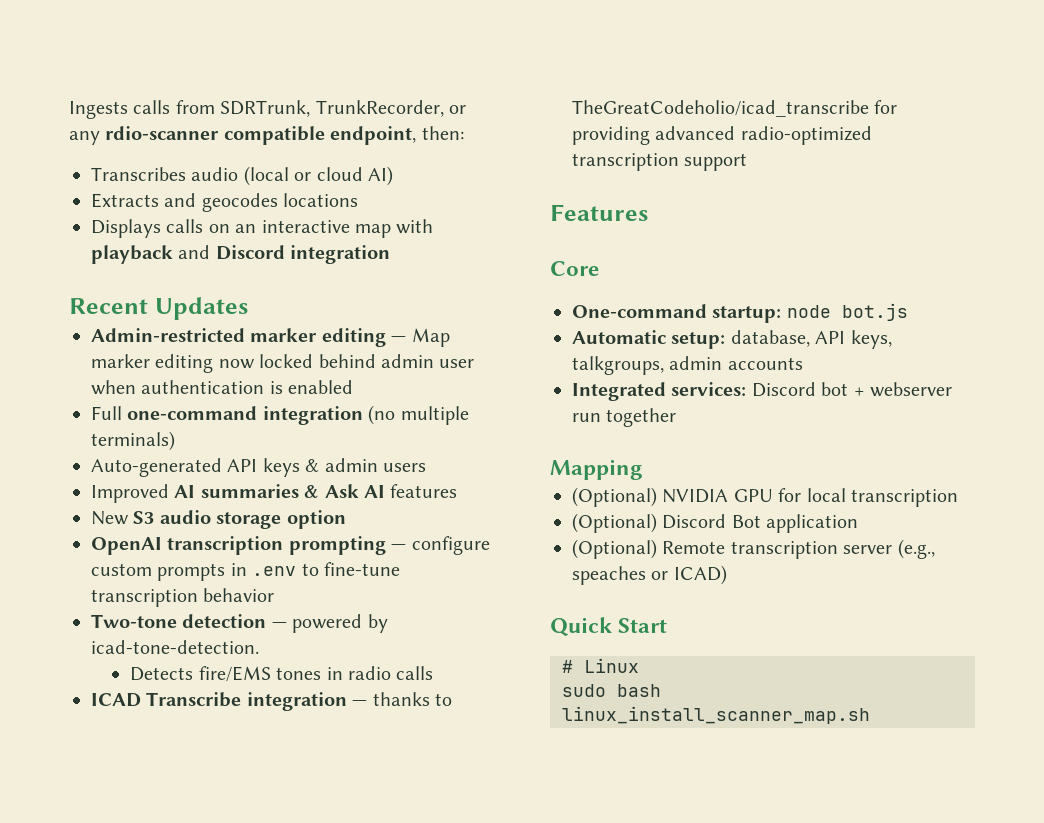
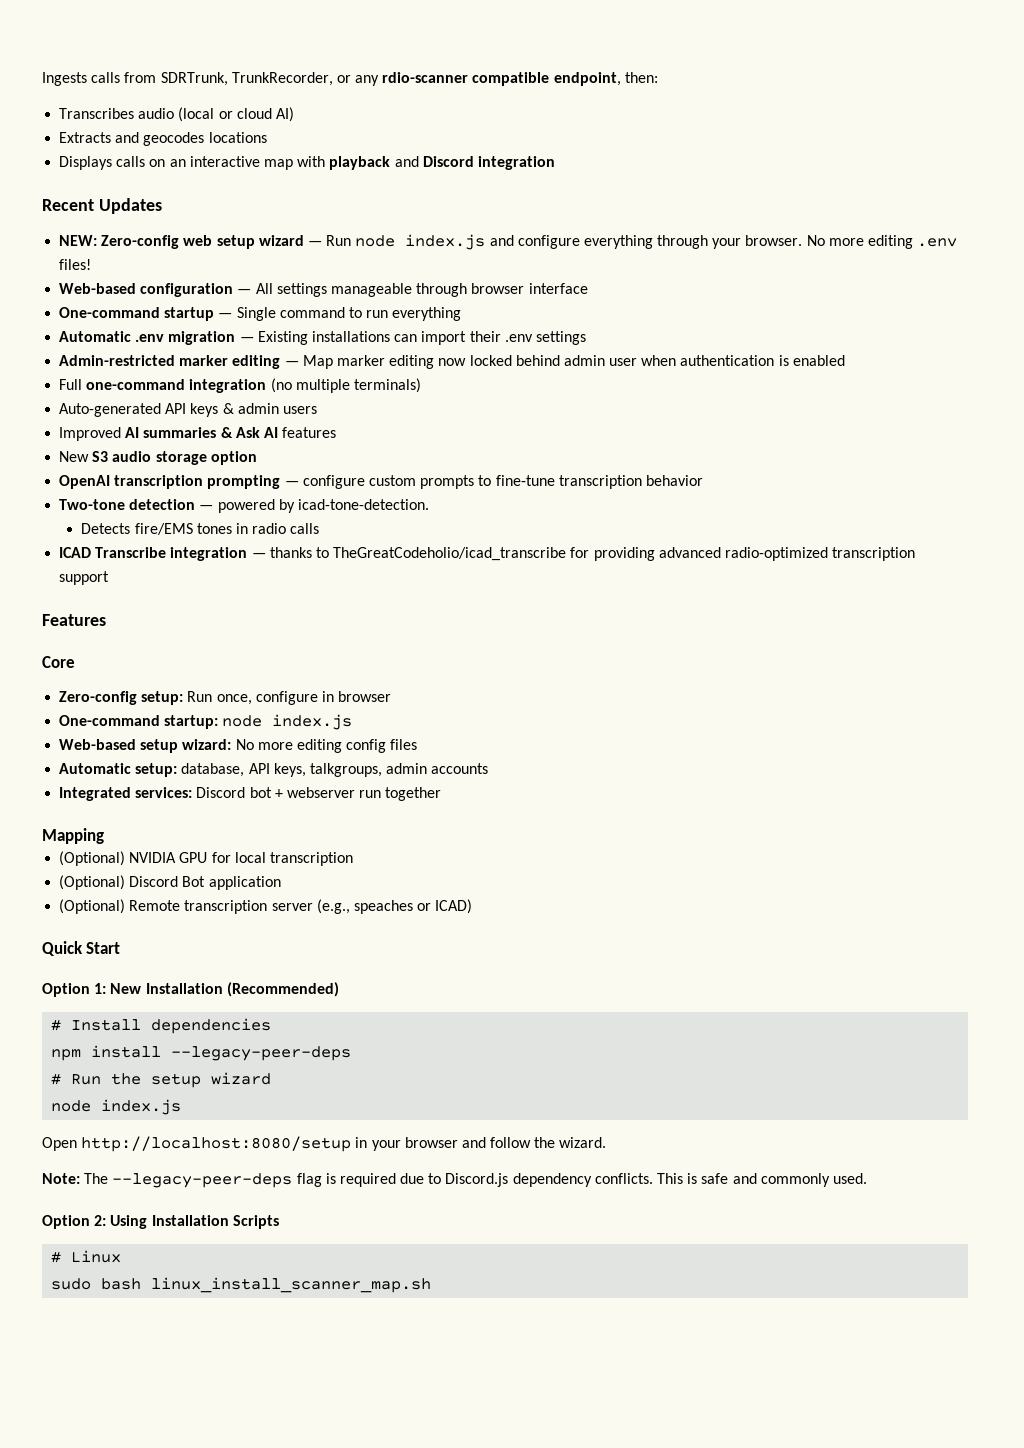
(248, 308) none -> [59,234,958,250] [59,259,92,270] [59,283,588,297] [59,307,462,321] [59,331,586,345] // NEW: Zero-config web setup wizard — Run node index.js and configure everything through your browser. No more editing .env files! // Web-based configuration — All settings manageable through browser interface // One-command startup — Single command to run everything // Automatic .env migration — Existing installations can import their .env settings
[230,563,297,576] in .env -> (475, 482) none
[572,303,908,323] One-command startup: node bot.js -> [59,691,392,705] [59,714,353,730] [59,739,418,753] Zero-config setup: Run once, configure in browser // One-command startup: node index.js // Web-based setup wizard: No more editing config files
(668, 625) none -> [42,982,339,997] [51,1018,272,1034] [51,1045,352,1061] [51,1072,272,1088] [51,1099,182,1115] [42,1136,607,1152] [42,1173,867,1188] [42,1215,279,1229] // Option 1: New Installation (Recommended) // # Install dependencies // npm install --legacy-peer-deps // # Run the setup wizard // node index.js // Open http://localhost:8080/setup in your browser and follow the wizard. // Note: The --legacy-peer-deps flag is required due to Discord.js dependency conflicts. This is safe and commonly used. // Option 2: Using Installation Scripts

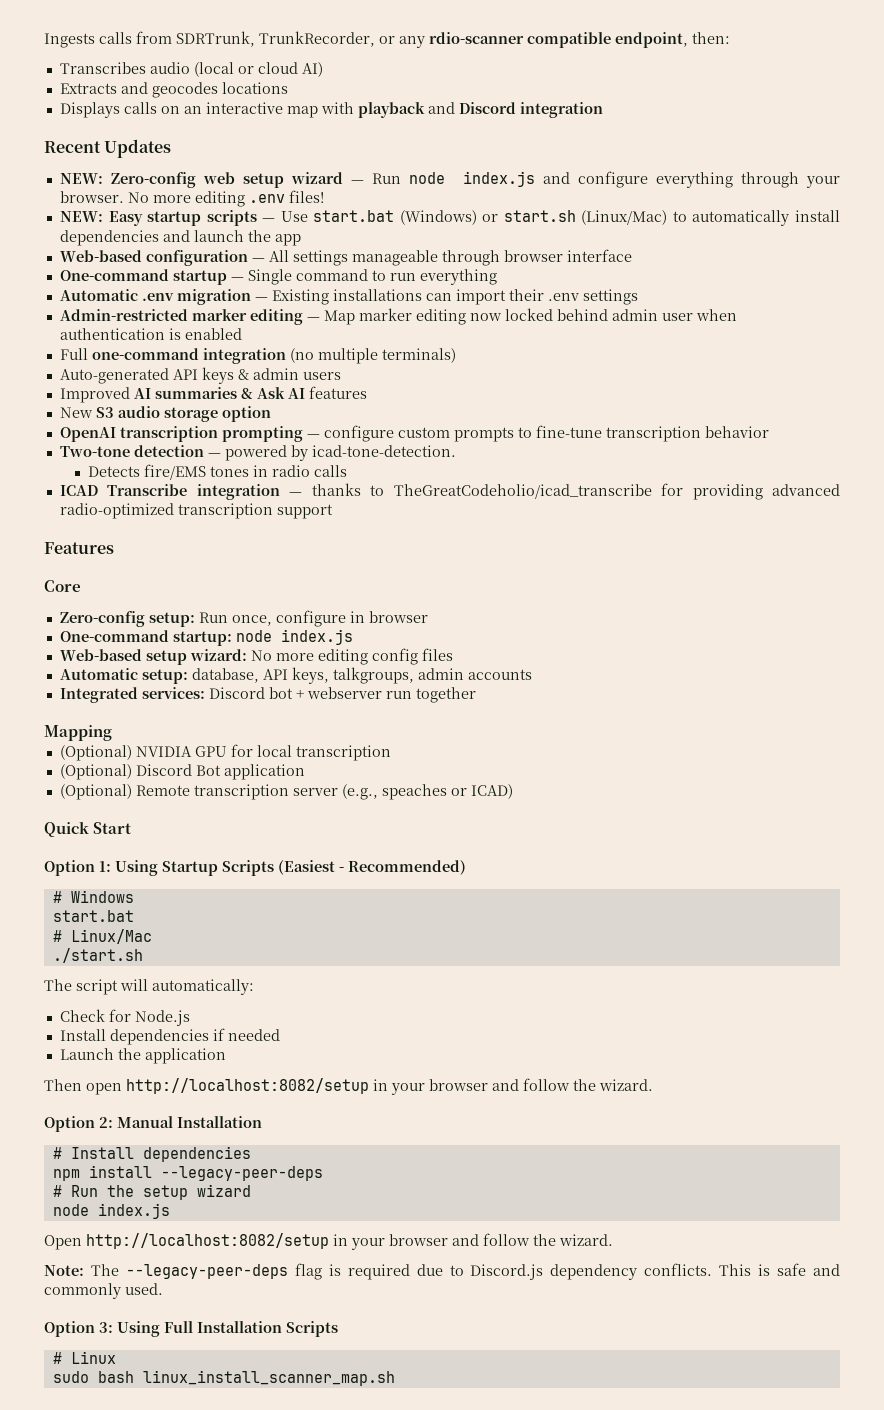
(92, 264) none -> [59,210,840,226] [59,230,301,246] // NEW: Easy startup scripts — Use start.bat (Windows) or start.sh (Linux/Mac) to automatically install dependencies and launch the app
[110,982,339,997] New Installation (Recommended) -> [115,860,466,876] [52,890,134,903] [52,910,134,922] [52,929,152,944] [52,948,143,963] [44,979,254,995] [59,1009,190,1026] [59,1028,280,1045] [59,1048,226,1064] [44,1078,653,1095] [44,1116,262,1132] Using Startup Scripts (Easiest - Recommended) // # Windows // start.bat // # Linux/Mac // ./start.sh // The script will automatically: // Check for Node.js // Install dependencies if needed // Launch the application // Then open http://localhost:8082/setup in your browser and follow the wizard. // Option 2: Manual Installation
[81,1136,352,1152] http://localhost:8080/setup -> [86,1233,329,1249] http://localhost:8082/setup
[94,1215,148,1229] 2: Using -> [99,1321,193,1337] 3: Using Full

